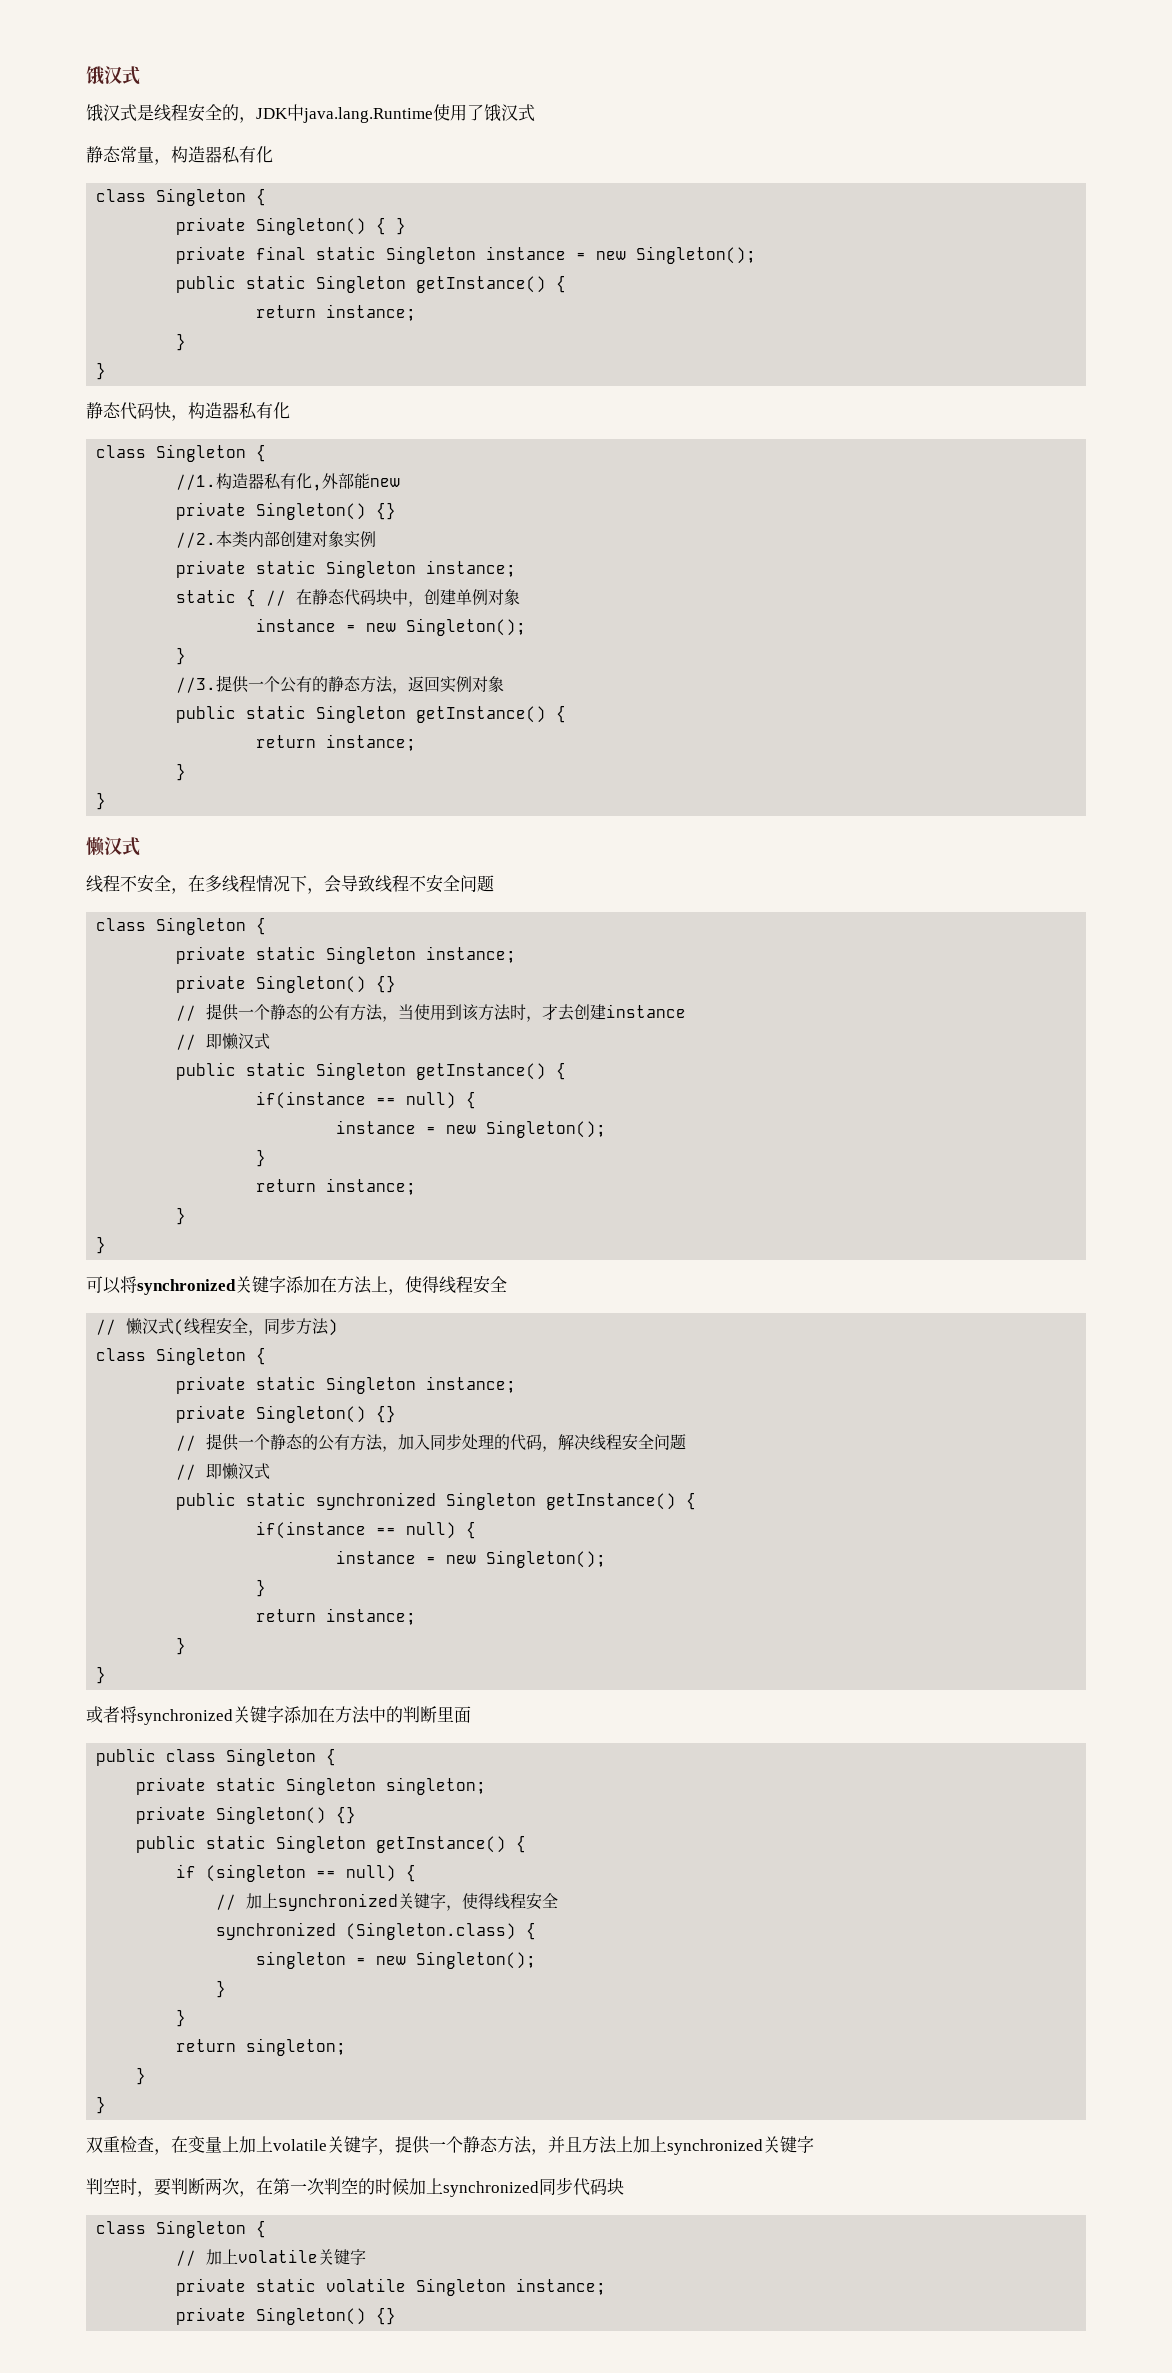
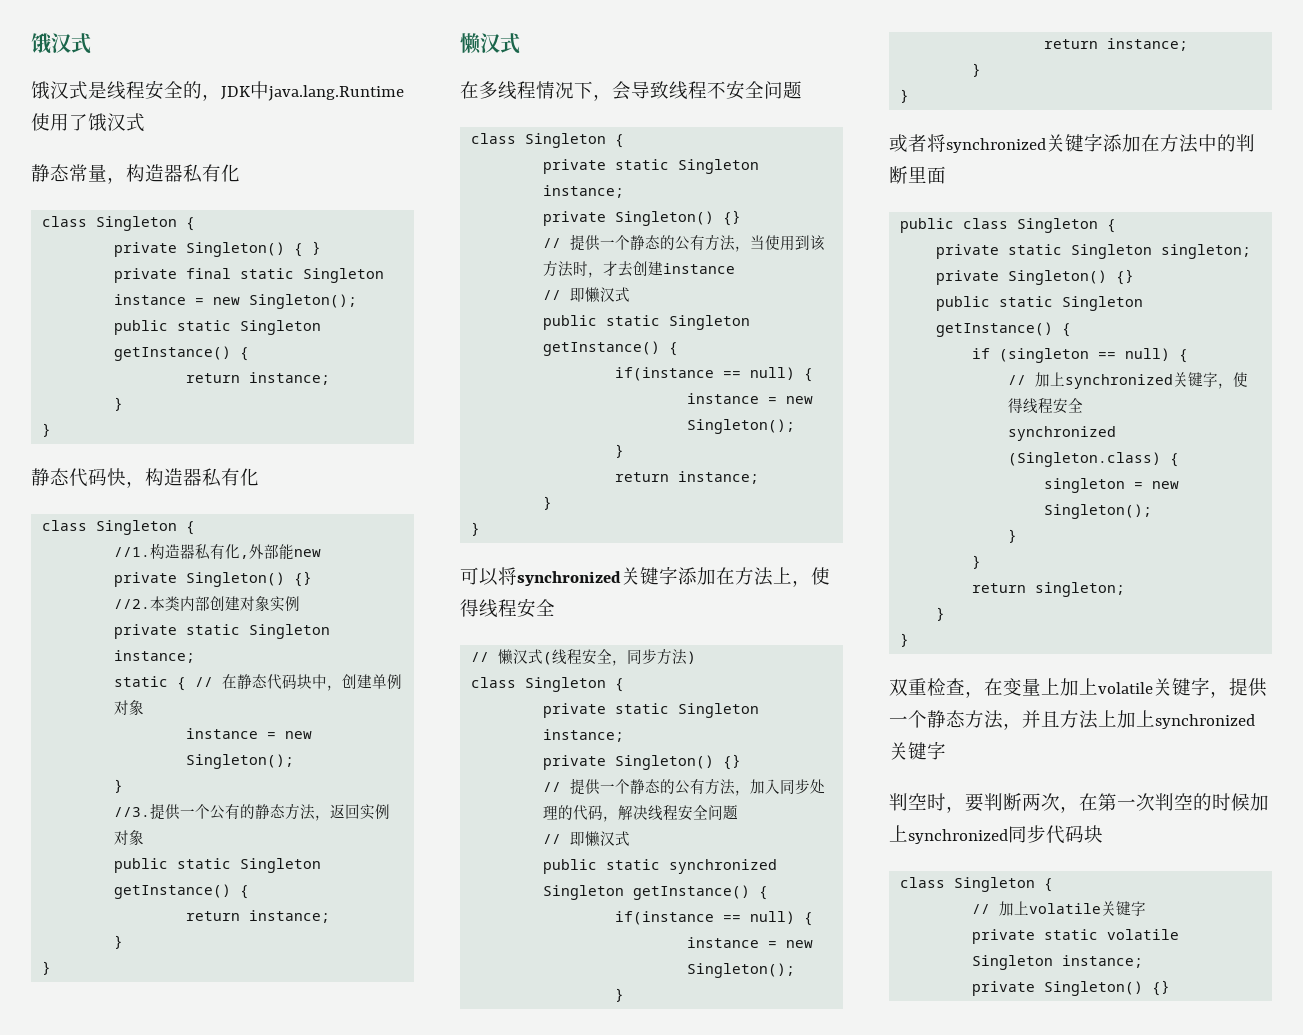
[86,875,188,894] 线程不安全， -> (520, 43) none

